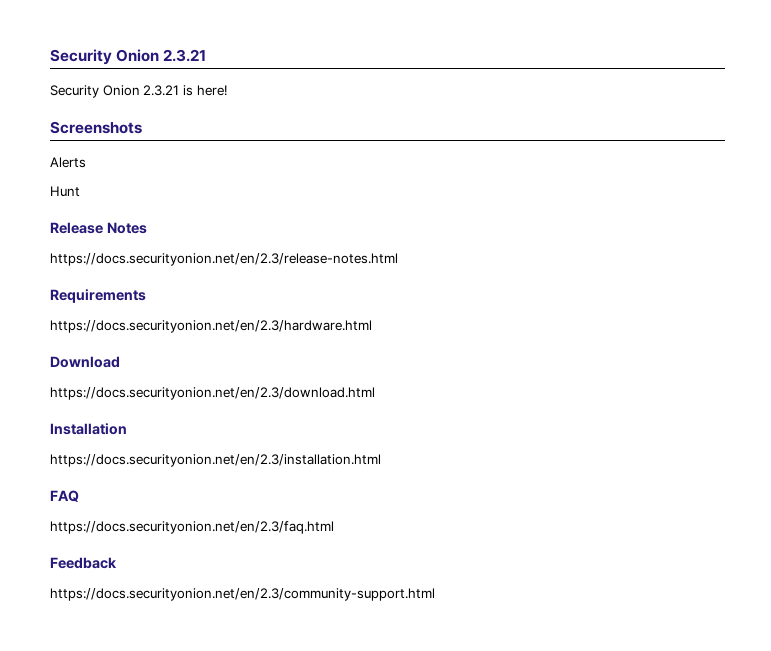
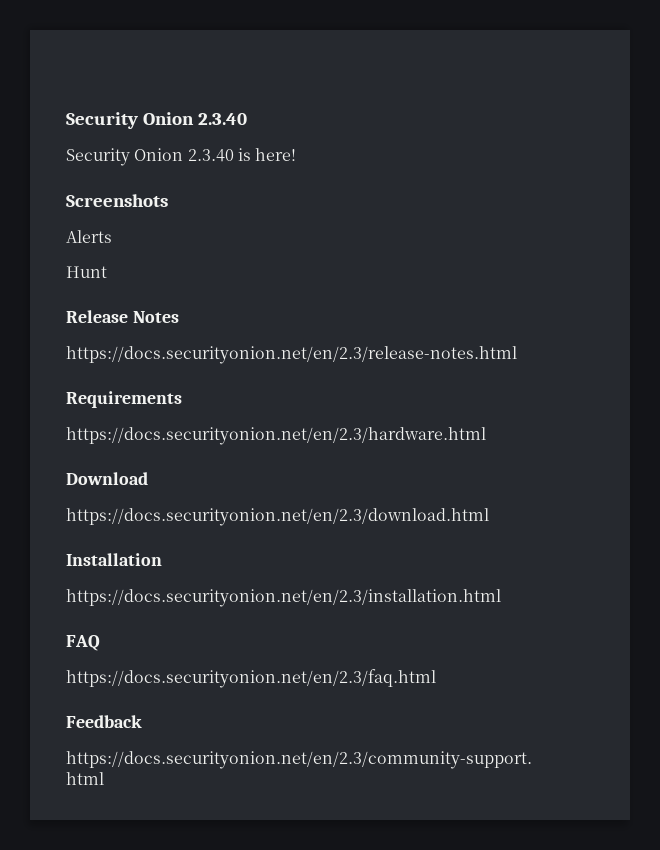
[50,49,207,65] [50,85,180,98] Security Onion 2.3.21 // Security Onion 2.3.21 -> [66,112,248,129] [66,148,234,166] Security Onion 2.3.40 // Security Onion 2.3.40

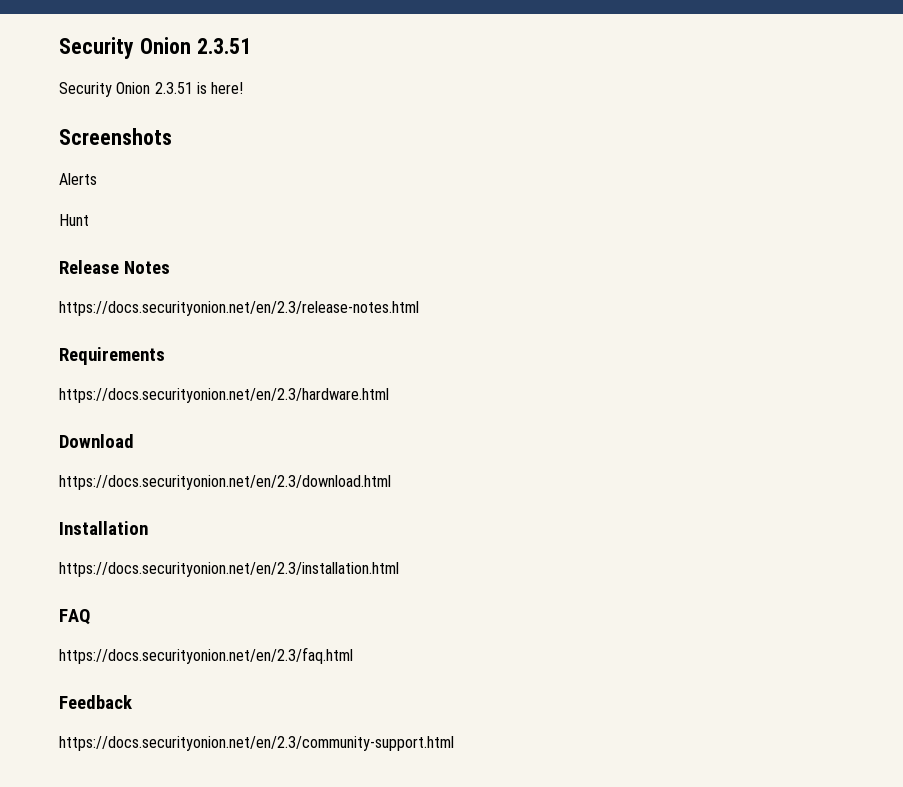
[66,112,248,129] [66,148,234,166] Security Onion 2.3.40 // Security Onion 2.3.40 -> [59,37,251,59] [59,82,193,97] Security Onion 2.3.51 // Security Onion 2.3.51

